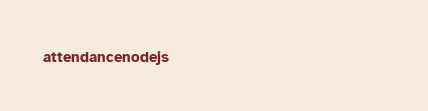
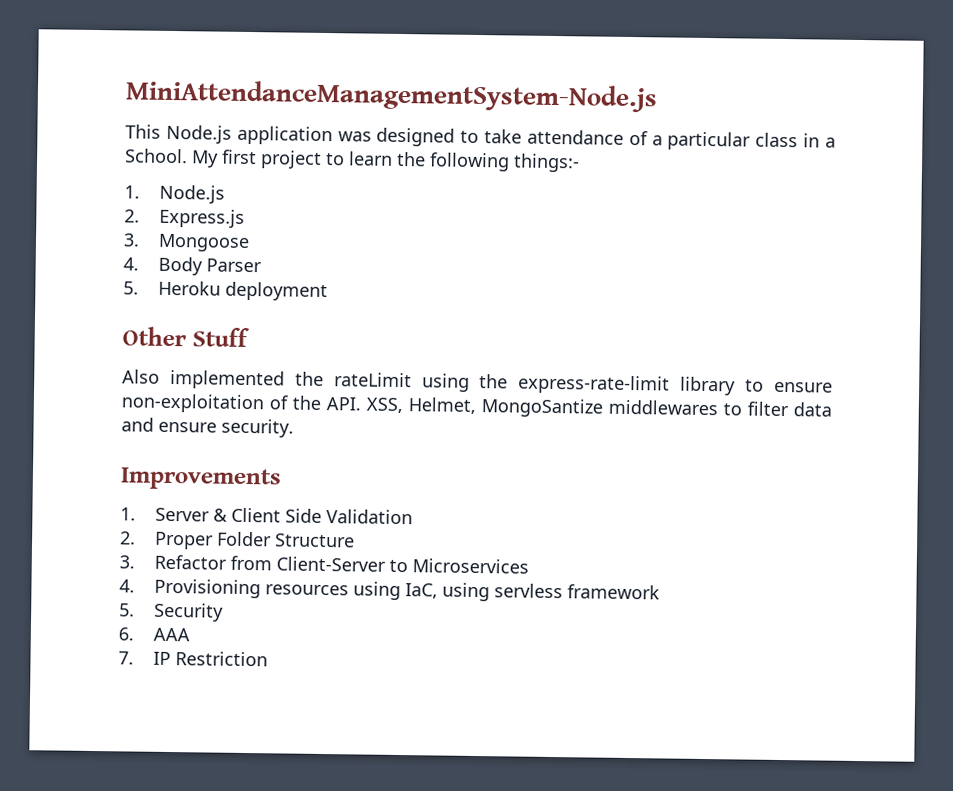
[43,51,169,65] attendancenodejs -> [125,79,658,113] [125,124,836,151] [125,148,580,173] [124,184,226,204] [124,208,246,228] [123,233,251,253] [123,256,263,276] [123,280,329,302] [122,326,250,348] [122,369,834,396] [121,393,832,418] [121,417,294,438] [120,467,282,491] [120,507,414,525] [120,531,356,550] [119,554,530,574] [119,578,661,602] [119,602,225,622] [118,627,191,642] [118,651,269,667] MiniAttendanceManagementSystem-Node.js // This Node.js application was designed to take attendance of a particular class in a School. My first project to learn the following things:- // 1. Node.js // 2. Express.js // 3. Mongoose // 4. Body Parser // 5. Heroku deployment // Other Stuff // Also implemented the rateLimit using the express-rate-limit library to ensure non-exploitation of the API. XSS, Helmet, MongoSantize middlewares to filter data and ensure security. // Improvements // 1. Server & Client Side Validation // 2. Proper Folder Structure // 3. Refactor from Client-Server to Microservices // 4. Provisioning resources using IaC, using servless framework // 5. Security // 6. AAA // 7. IP Restriction

